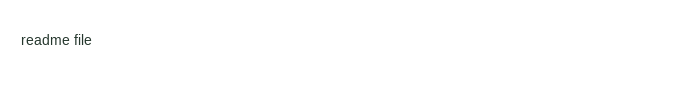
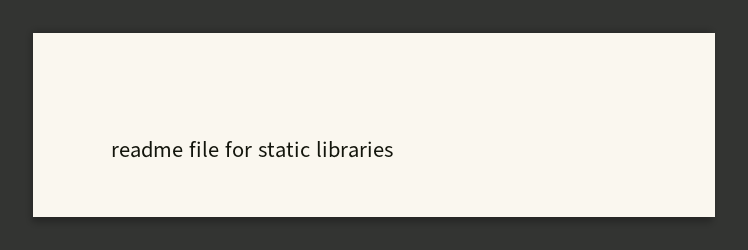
(92, 39) none -> [225,141,394,158] for static libraries

